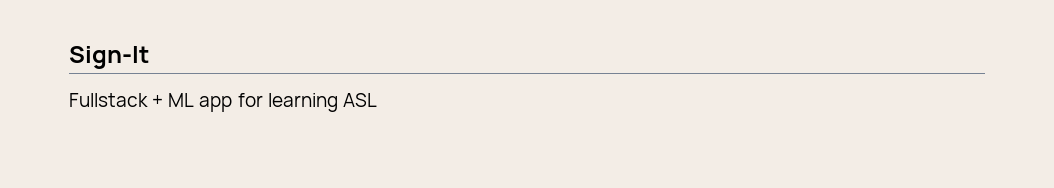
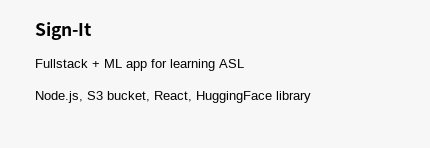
(377, 100) none -> [35,91,311,103] // Node.js, S3 bucket, React, HuggingFace library

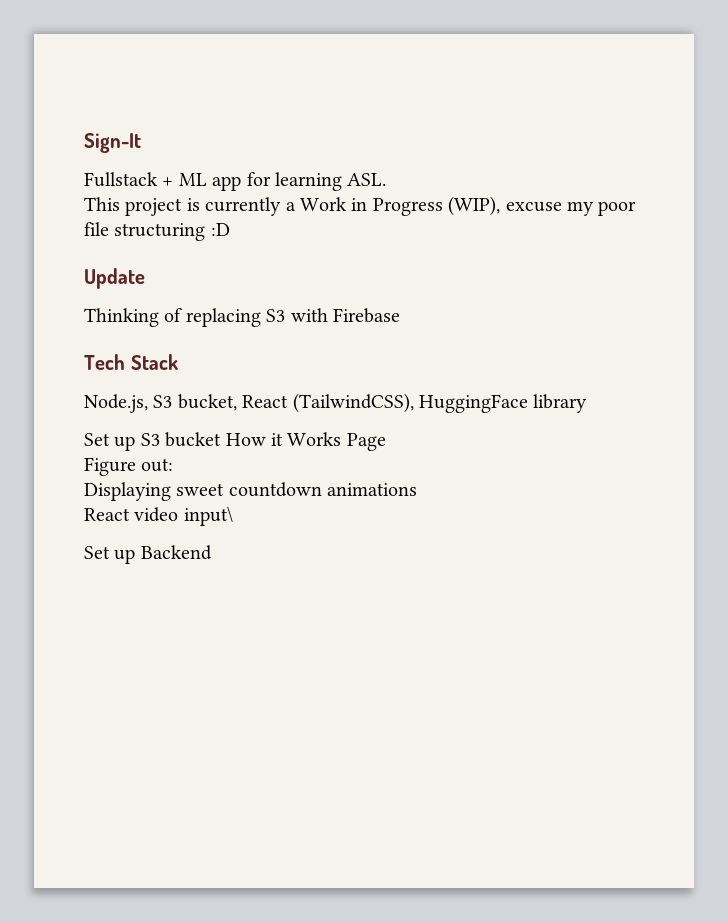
[219,59,244,68] ASL -> [347,173,387,186] [84,196,637,216] [84,222,230,241] [84,268,145,289] [84,308,400,327] [84,354,178,370] ASL. // This project is currently a Work in Progress (WIP), excuse my poor file structuring :D // Update // Thinking of replacing S3 with Firebase // Tech Stack
[154,91,192,102] React, -> [242,393,414,413] React (TailwindCSS),
(311, 97) none -> [84,432,386,451] [84,457,174,476] [84,482,418,501] [84,506,233,526] [84,545,212,564] // Set up S3 bucket How it Works Page // Figure out: // Displaying sweet countdown animations // React video input\ // Set up Backend

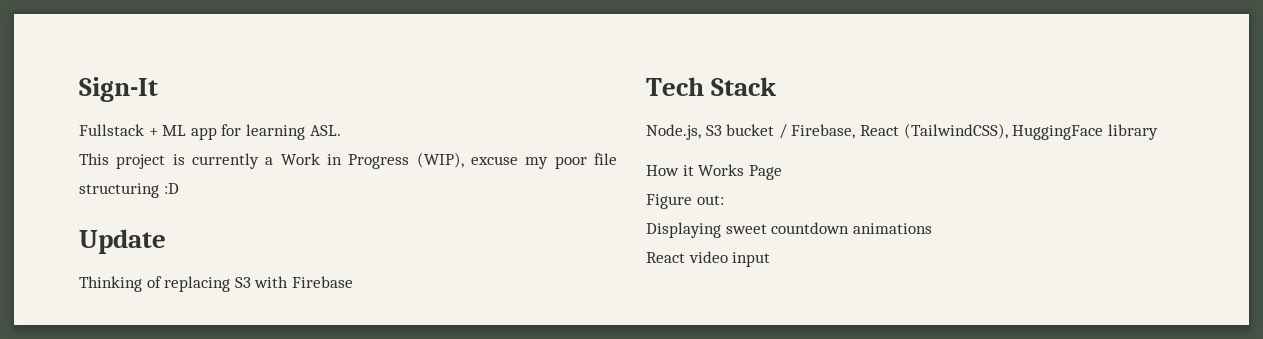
[177,394,237,411] bucket, -> [726,124,856,139] bucket / Firebase,
[84,432,222,451] Set up S3 bucket -> (1158, 132) none
[183,506,233,526] [84,545,212,564] input\ // Set up Backend -> [732,252,771,267] input

